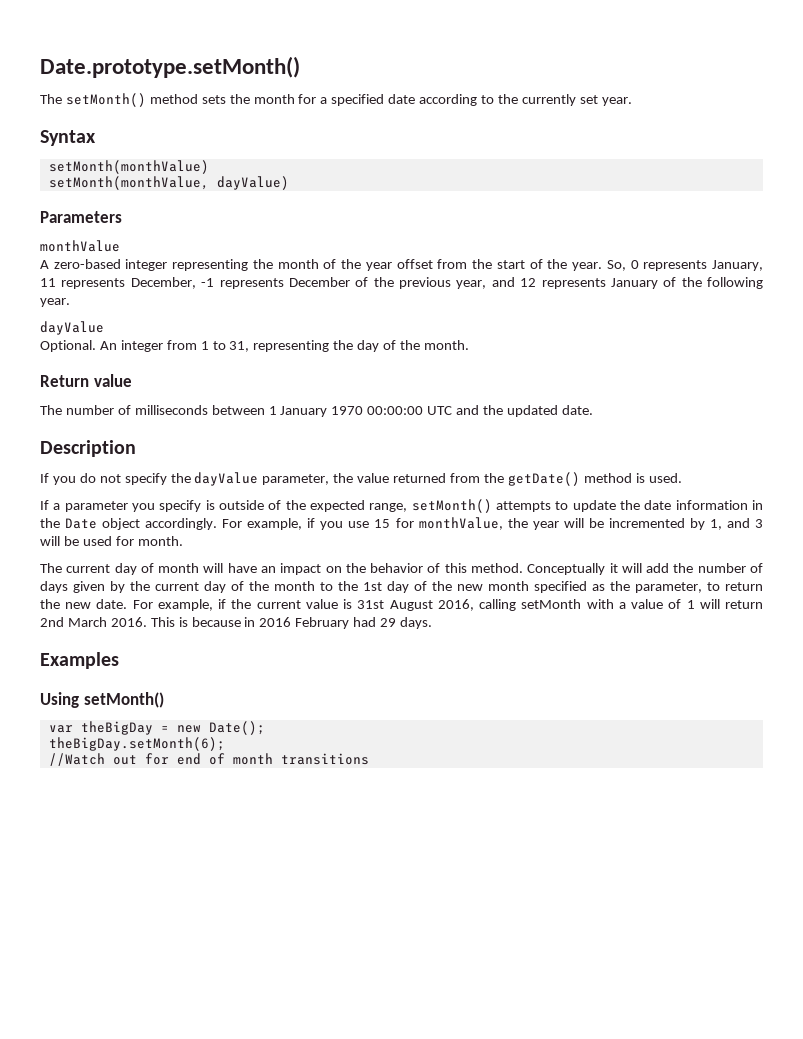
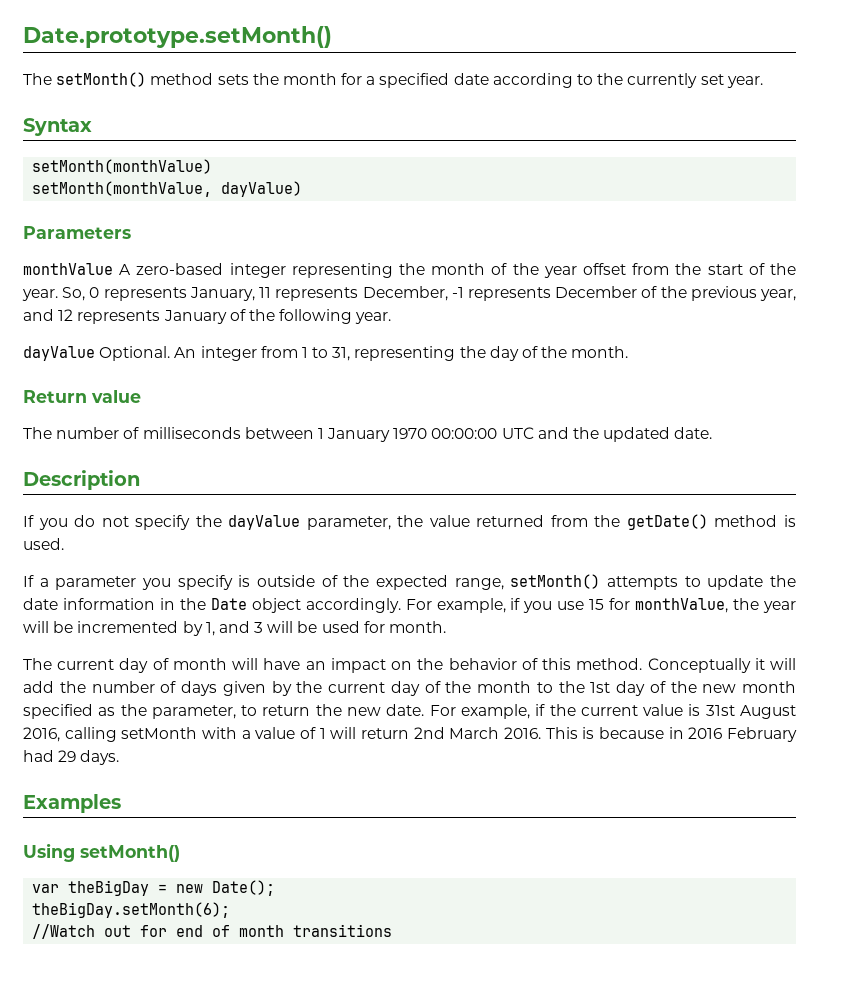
(120, 246) // -> (113, 269) none
(104, 328) // -> (95, 353) none

